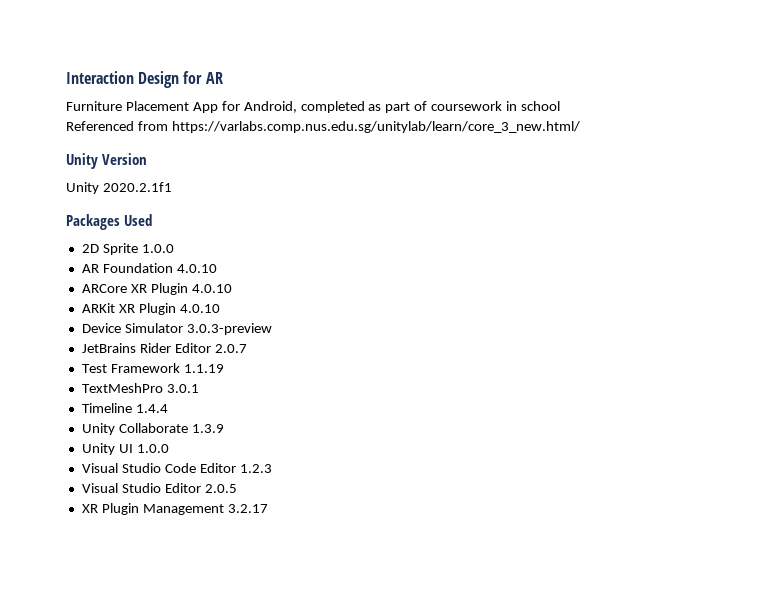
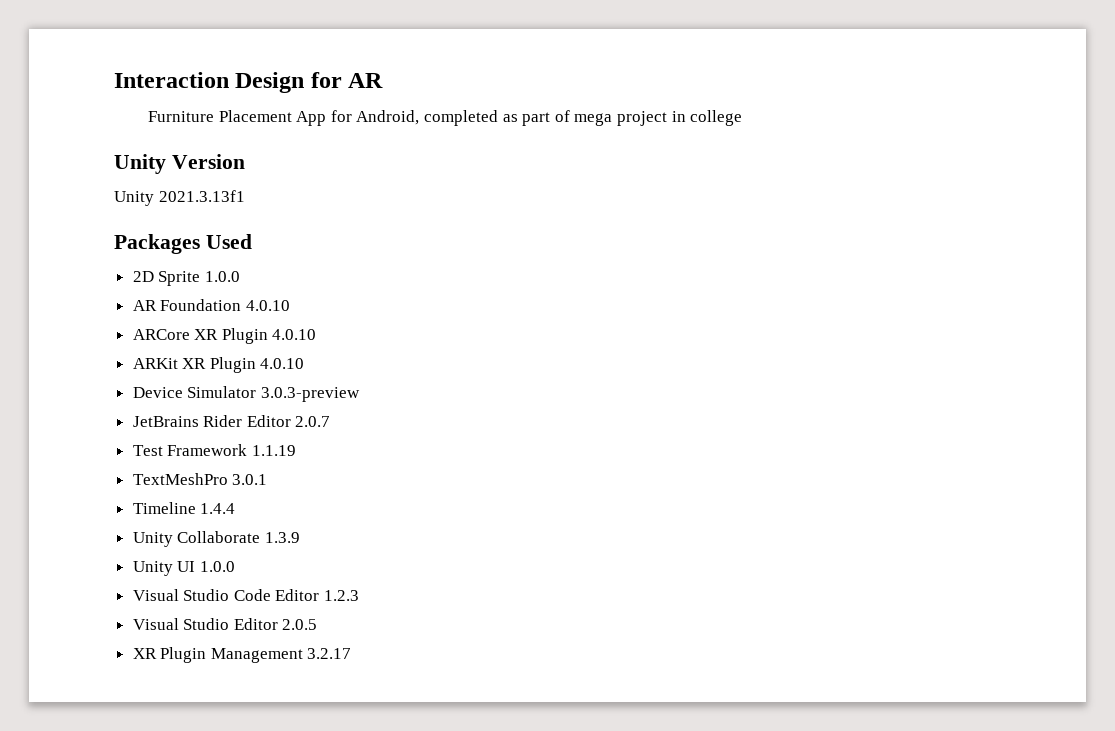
[431,101,561,111] [66,121,580,133] coursework in school // Referenced from https://varlabs.comp.nus.edu.sg/unitylab/learn/core_3_new.html/ -> [574,110,743,126] mega project in college
[102,182,172,192] 2020.2.1f1 -> [158,190,245,202] 2021.3.13f1

